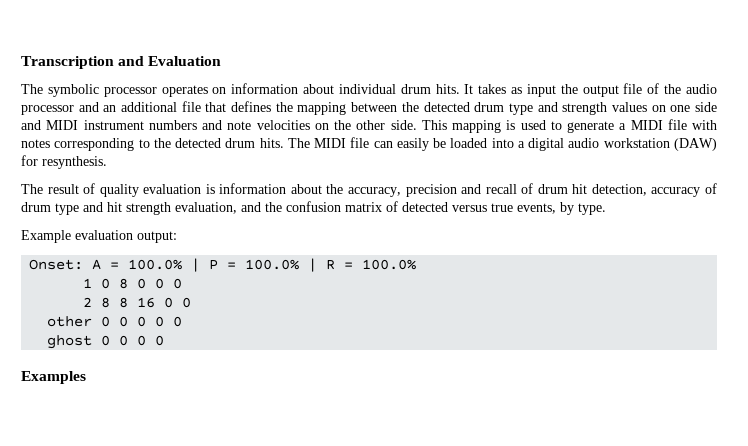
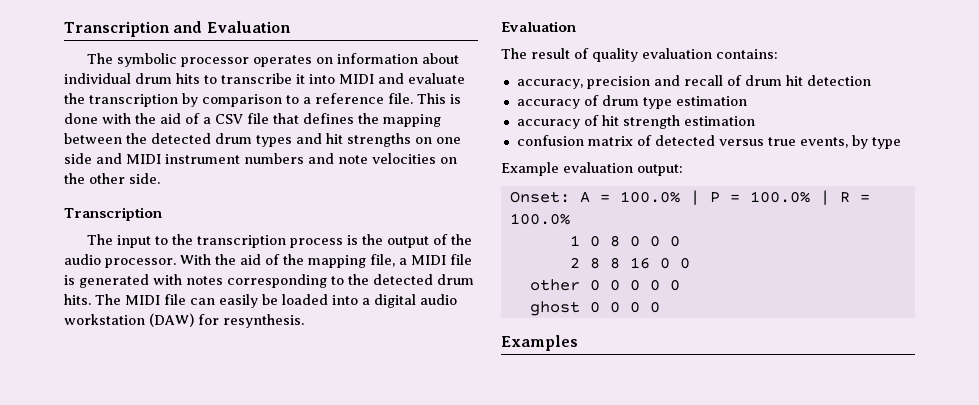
[435,83,718,97] [21,102,178,115] hits. It takes as input the output file of the audio processor and an additional -> [176,73,465,84] [64,93,461,107] [64,113,243,124] hits to transcribe it into MIDI and evaluate the transcription by comparison to a reference file. This is done with the aid of a CSV
[508,102,647,115] type and strength values -> [256,133,411,147] types and hit strengths
[421,120,614,133] This mapping is used to generate -> [64,207,162,221] [86,234,472,248] [64,254,395,268] // Transcription // The input to the transcription process is the output of the audio processor. With the aid of the mapping file,
(687, 124) none -> [64,274,149,288] is generated
(107, 162) none -> [501,21,576,32] // Evaluation
[205,183,344,194] is information about the -> [716,49,778,59] contains: //
[591,184,647,196] detection, -> [806,75,871,86] detection //
[83,202,282,215] and hit strength evaluation, and the -> [675,96,747,106] [516,115,755,129] estimation // accuracy of hit strength estimation //
[578,203,606,215] type. -> [871,137,901,149] type

